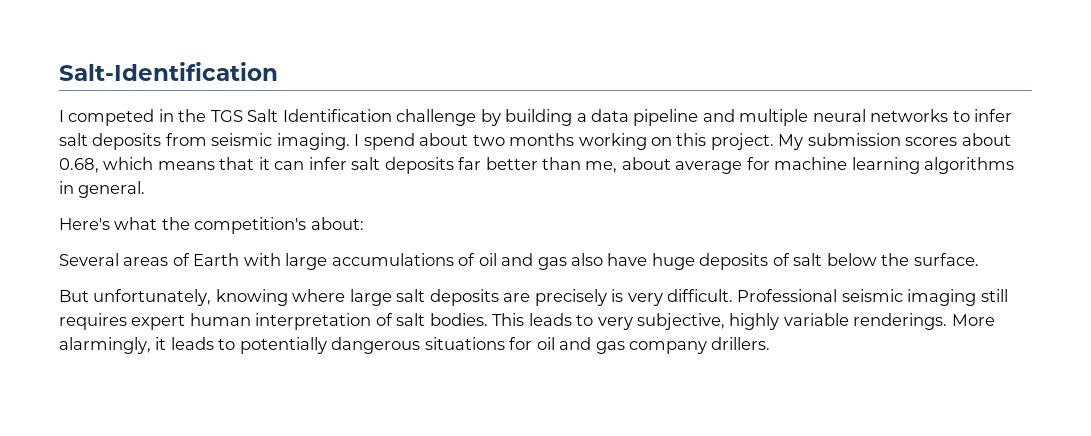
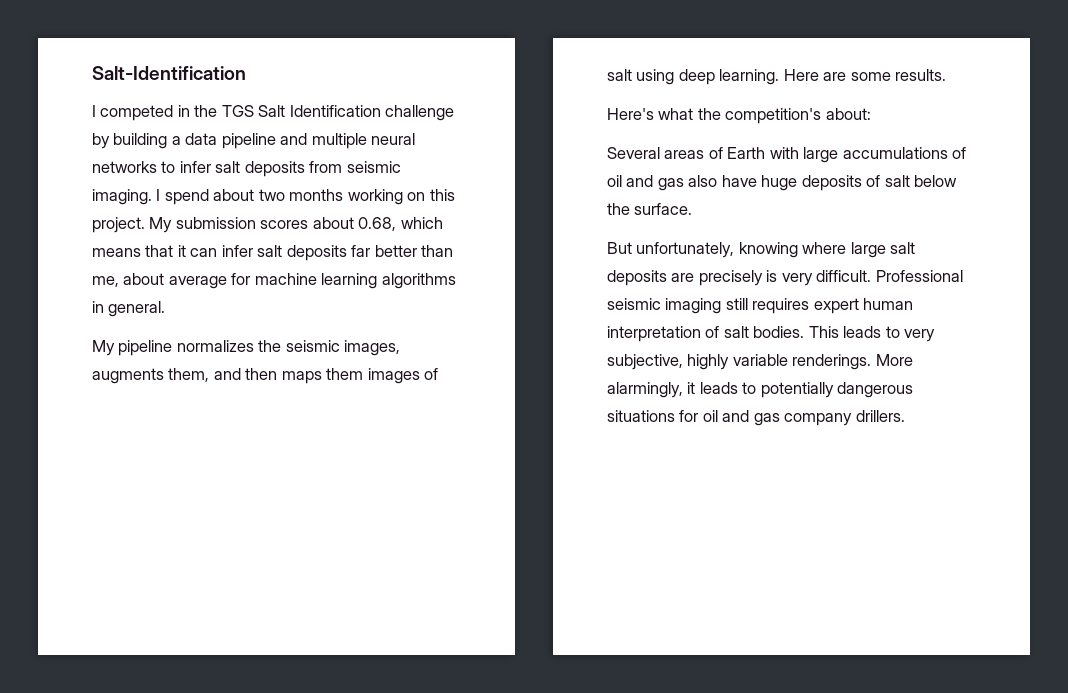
(146, 189) none -> [92,340,401,356] [92,368,439,384] [607,69,947,85] // My pipeline normalizes the seismic images, augments them, and then maps them images of salt using deep learning. Here are some results.

